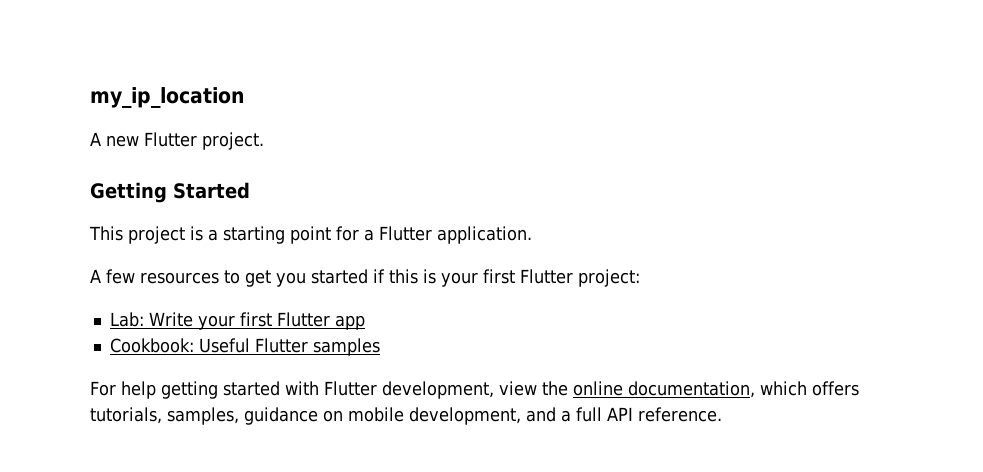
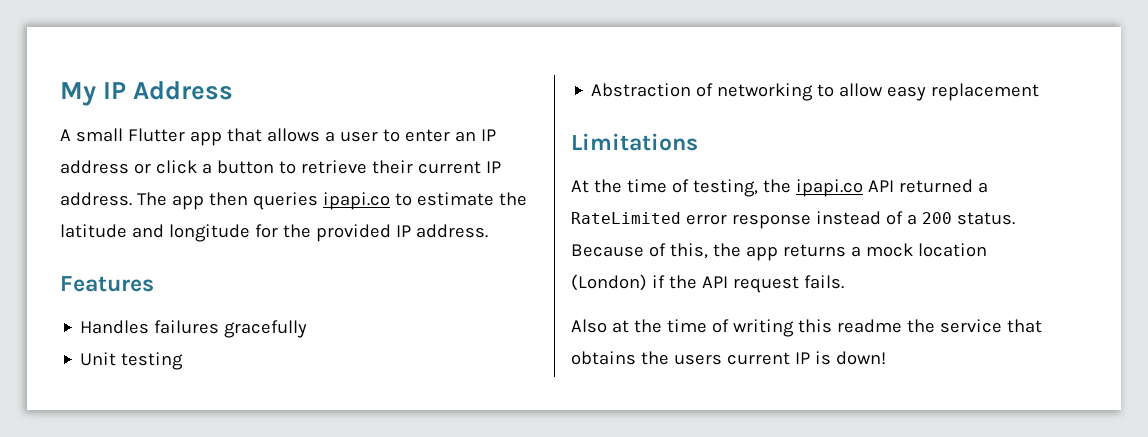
[90,87,244,108] [90,132,264,150] [90,182,250,203] [89,226,532,244] [90,269,640,287] [109,312,365,330] [109,338,380,356] [90,381,859,399] [90,407,722,425] my_ip_location // A new Flutter project. // Getting Started // This project is a starting point for a Flutter application. // A few resources to get you started if this is your first Flutter project: // Lab: Write your first Flutter app // Cookbook: Useful Flutter samples // For help getting started with Flutter development, view the online documentation, which offers tutorials, samples, guidance on mobile development, and a full API reference. -> [60,81,234,106] [60,128,496,146] [60,160,501,174] [60,192,527,210] [60,224,488,242] [60,276,154,292] [80,320,308,338] [80,352,184,370] [591,83,1040,101] [571,133,698,151] [571,179,988,197] [571,211,1015,229] [571,243,987,261] [571,274,844,293] [571,319,1042,337] [571,351,886,365] My IP Address // A small Flutter app that allows a user to enter an IP address or click a button to retrieve their current IP address. The app then queries ipapi.co to estimate the latitude and longitude for the provided IP address. // Features // Handles failures gracefully // Unit testing // Abstraction of networking to allow easy replacement // Limitations // At the time of testing, the ipapi.co API returned a RateLimited error response instead of a 200 status. Because of this, the app returns a mock location (London) if the API request fails. // Also at the time of writing this readme the service that obtains the users current IP is down!

